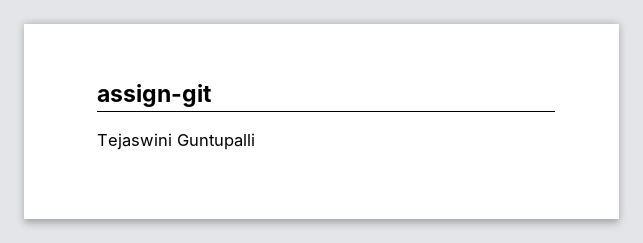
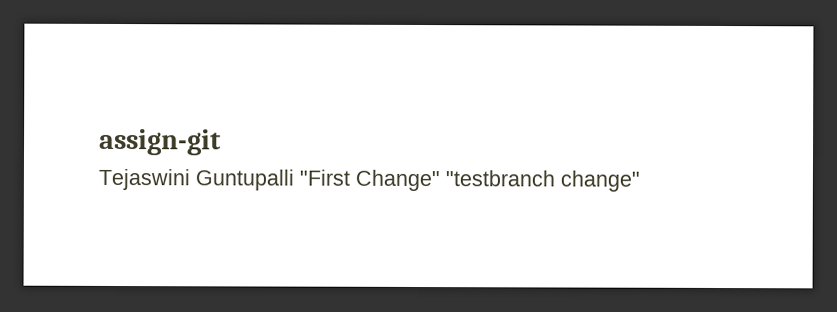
(255, 141) none -> [299,169,640,192] "First Change" "testbranch change"

